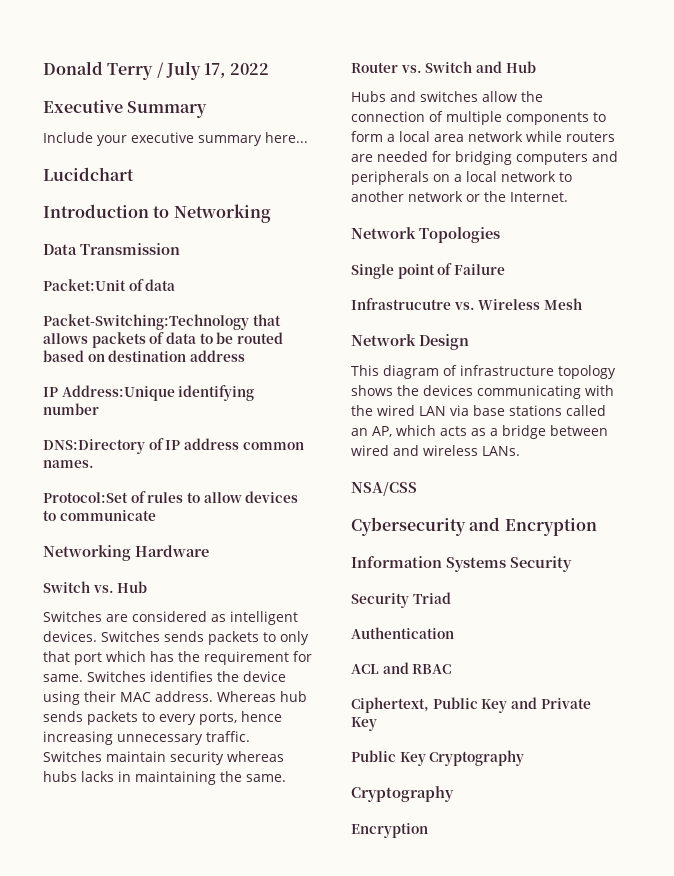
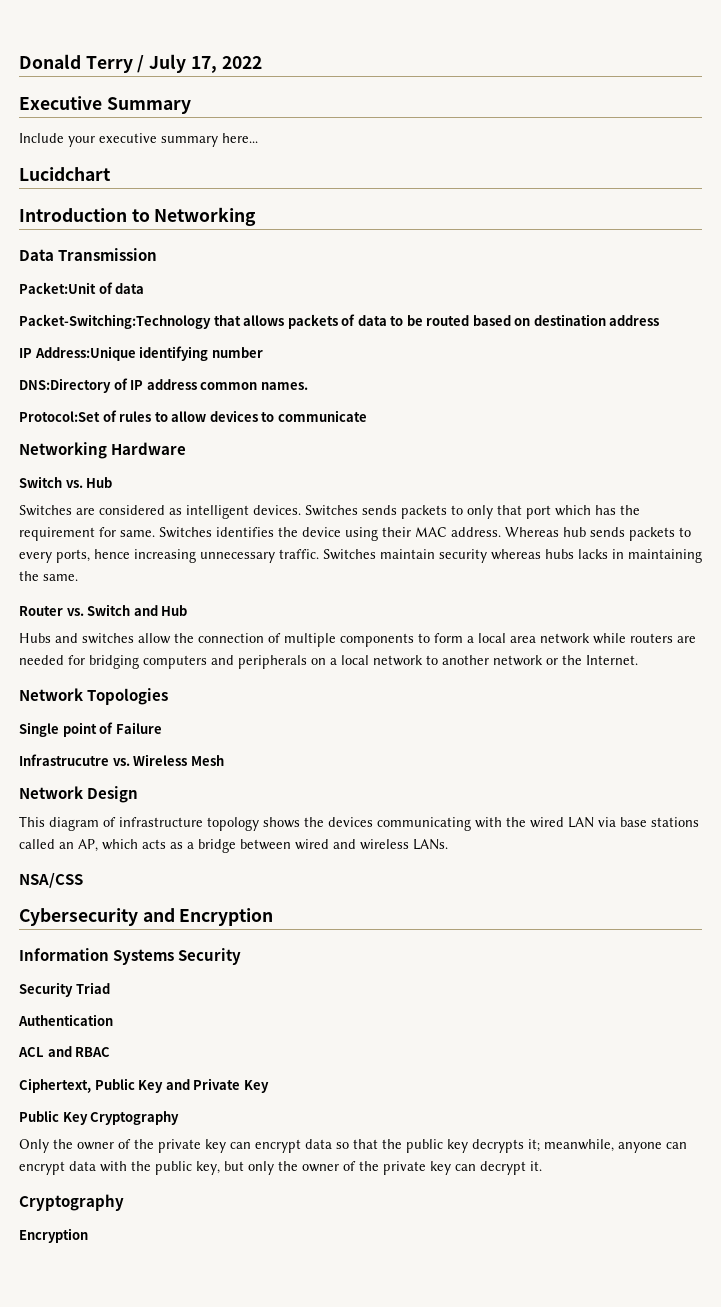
(525, 758) none -> [19,1139,687,1153] [19,1161,542,1175] // Only the owner of the private key can encrypt data so that the public key decrypts it; meanwhile, anyone can encrypt data with the public key, but only the owner of the private key can decrypt it.

